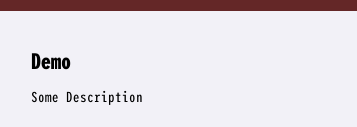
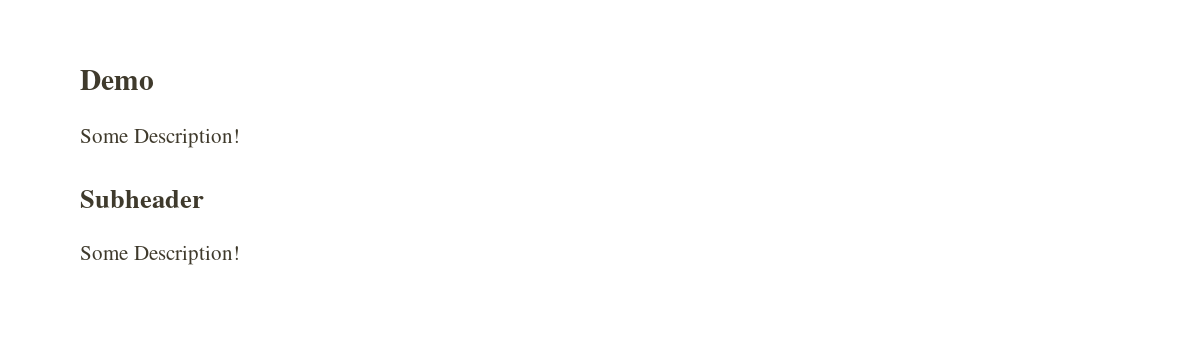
[66,90,143,105] Description -> [133,128,240,148] [80,190,204,208] [80,245,240,265] Description! // Subheader // Some Description!

